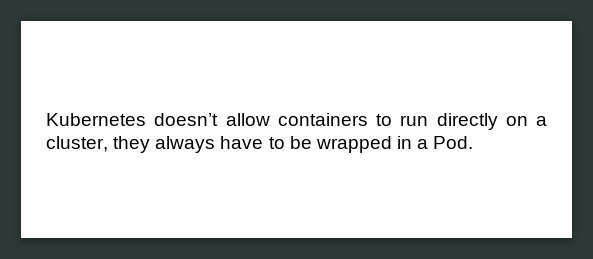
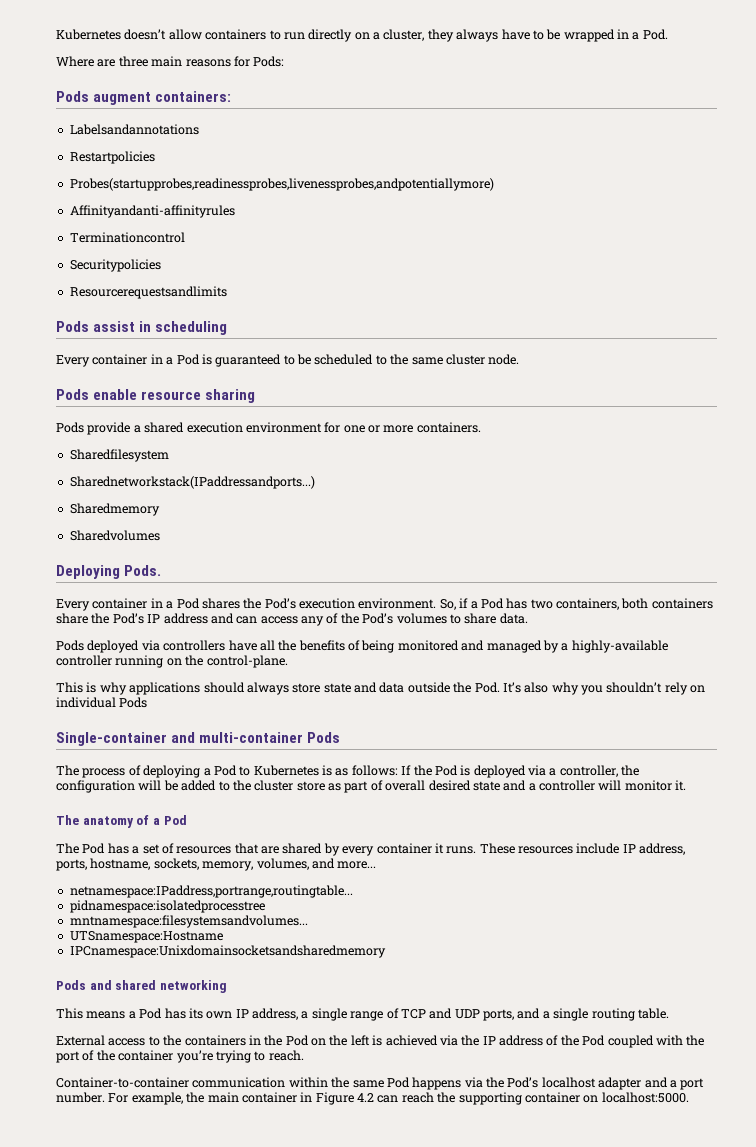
(474, 142) none -> [56,56,285,67] [56,91,232,105] [69,124,199,135] [69,151,155,164] [69,178,494,191] [69,205,235,218] [69,232,185,243] [69,259,161,272] [69,286,227,299] [56,321,228,335] [56,354,520,367] [56,389,256,403] [56,422,481,435] [69,449,169,462] [69,476,315,489] [69,503,160,516] [69,530,160,541] [56,565,162,579] [56,598,713,611] [56,613,528,626] [56,640,668,653] [56,655,288,668] [56,682,706,695] [56,697,148,708] [56,732,341,746] [56,765,640,778] [56,780,687,793] [56,815,187,828] [56,843,686,856] [56,858,377,871] [69,885,353,898] [69,900,265,913] [69,915,308,928] [69,931,223,943] [69,945,386,958] [56,980,227,993] [56,1008,669,1021] [56,1035,705,1048] [56,1050,304,1063] [56,1077,705,1090] [56,1092,689,1105] // Where are three main reasons for Pods: // Pods augment containers: // Labelsandannotations // Restartpolicies // Probes(startupprobes,readinessprobes,livenessprobes,andpotentiallymore) // Affinityandanti-affinityrules // Terminationcontrol // Securitypolicies // Resourcerequestsandlimits // Pods assist in scheduling // Every container in a Pod is guaranteed to be scheduled to the same cluster node. // Pods enable resource sharing // Pods provide a shared execution environment for one or more containers. // Sharedfilesystem // Sharednetworkstack(IPaddressandports...) // Sharedmemory // Sharedvolumes // Deploying Pods. // Every container in a Pod shares the Pod’s execution environment. So, if a Pod has two containers, both containers share the Pod’s IP address and can access any of the Pod’s volumes to share data. // Pods deployed via controllers have all the benefits of being monitored and managed by a highly-available controller running on the control-plane. // This is why applications should always store state and data outside the Pod. It’s also why you shouldn’t rely on individual Pods // Single-container and multi-container Pods // The process of deploying a Pod to Kubernetes is as follows: If the Pod is deployed via a controller, the configuration will be added to the cluster store as part of overall desired state and a controller will monitor it. // The anatomy of a Pod // The Pod has a set of resources that are shared by every container it runs. These resources include IP address, ports, hostname, sockets, memory, volumes, and more... // netnamespace:IPaddress,portrange,routingtable... // pidnamespace:isolatedprocesstree // mntnamespace:filesystemsandvolumes... // UTSnamespace:Hostname // IPCnamespace:Unixdomainsocketsandsharedmemory // Pods and shared networking // This means a Pod has its own IP address, a single range of TCP and UDP ports, and a single routing table. // External access to the containers in the Pod on the left is achieved via the IP address of the Pod coupled with the port of the container you’re trying to reach. // Container-to-container communication within the same Pod happens via the Pod’s localhost adapter and a port number. For example, the main container in Figure 4.2 can reach the supporting container on localhost:5000.

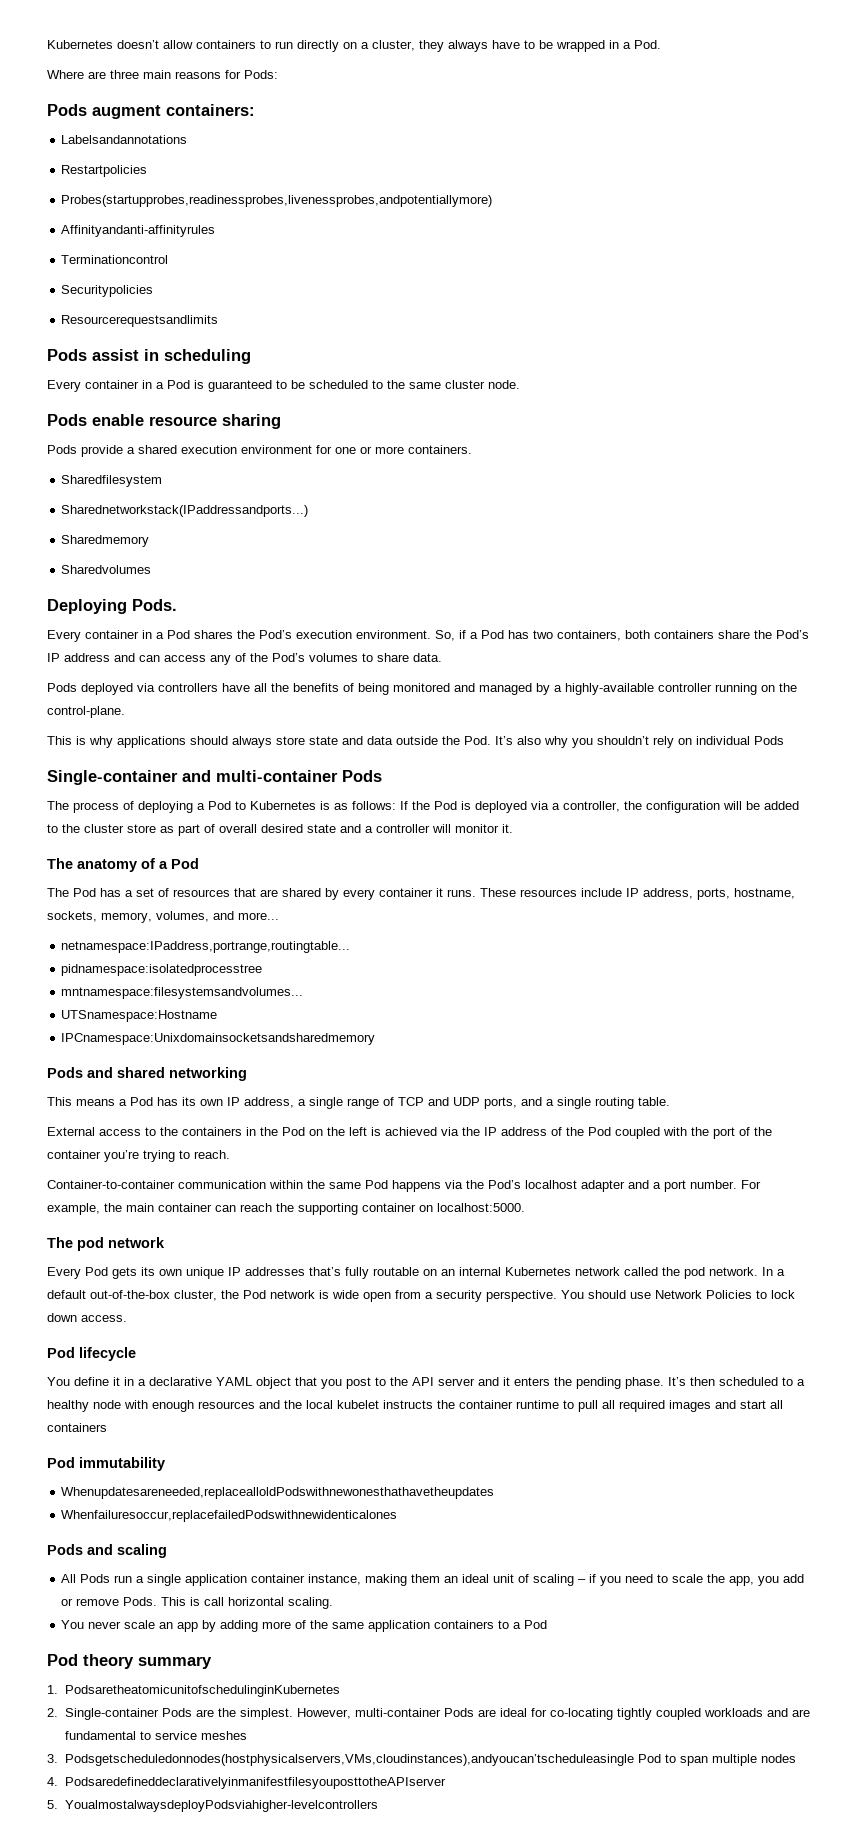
[300,1092,374,1105] in Figure 4.2 -> (212, 1207) none
(689, 1097) none -> [47,1237,165,1251] [47,1267,785,1279] [47,1290,795,1302] [47,1313,127,1322] [47,1347,136,1361] [47,1377,805,1389] [47,1400,783,1412] [47,1423,107,1432] [47,1457,165,1471] [61,1487,495,1499] [61,1510,398,1522] [47,1544,167,1558] [61,1574,805,1586] [61,1597,334,1609] [61,1620,548,1632] [47,1654,212,1669] [47,1685,340,1697] [47,1708,810,1720] [64,1731,247,1740] [47,1754,796,1766] [47,1777,446,1789] [47,1800,378,1812] // The pod network // Every Pod gets its own unique IP addresses that’s fully routable on an internal Kubernetes network called the pod network. In a default out-of-the-box cluster, the Pod network is wide open from a security perspective. You should use Network Policies to lock down access. // Pod lifecycle // You define it in a declarative YAML object that you post to the API server and it enters the pending phase. It’s then scheduled to a healthy node with enough resources and the local kubelet instructs the container runtime to pull all required images and start all containers // Pod immutability // Whenupdatesareneeded,replacealloldPodswithnewonesthathavetheupdates // Whenfailuresoccur,replacefailedPodswithnewidenticalones // Pods and scaling // All Pods run a single application container instance, making them an ideal unit of scaling – if you need to scale the app, you add or remove Pods. This is call horizontal scaling. // You never scale an app by adding more of the same application containers to a Pod // Pod theory summary // 1. PodsaretheatomicunitofschedulinginKubernetes // 2. Single-container Pods are the simplest. However, multi-container Pods are ideal for co-locating tightly coupled workloads and are fundamental to service meshes // 3. Podsgetscheduledonnodes(hostphysicalservers,VMs,cloudinstances),andyoucan’tscheduleasingle Pod to span multiple nodes // 4. PodsaredefineddeclarativelyinmanifestfilesyouposttotheAPIserver // 5. YoualmostalwaysdeployPodsviahigher-levelcontrollers

